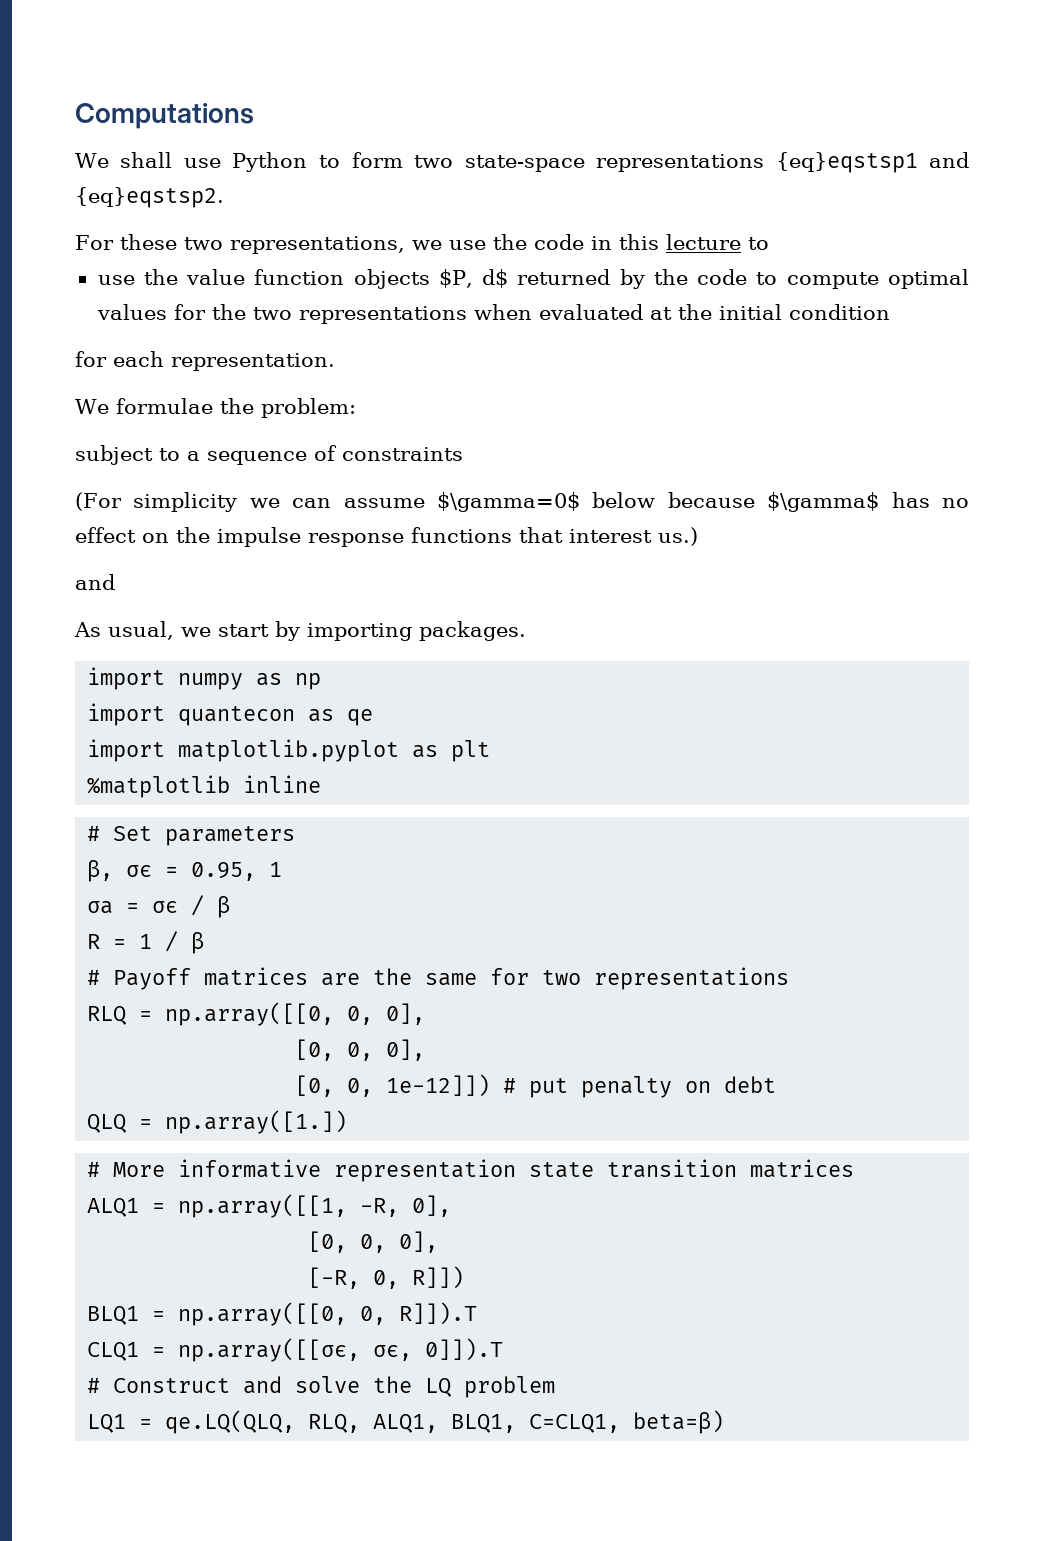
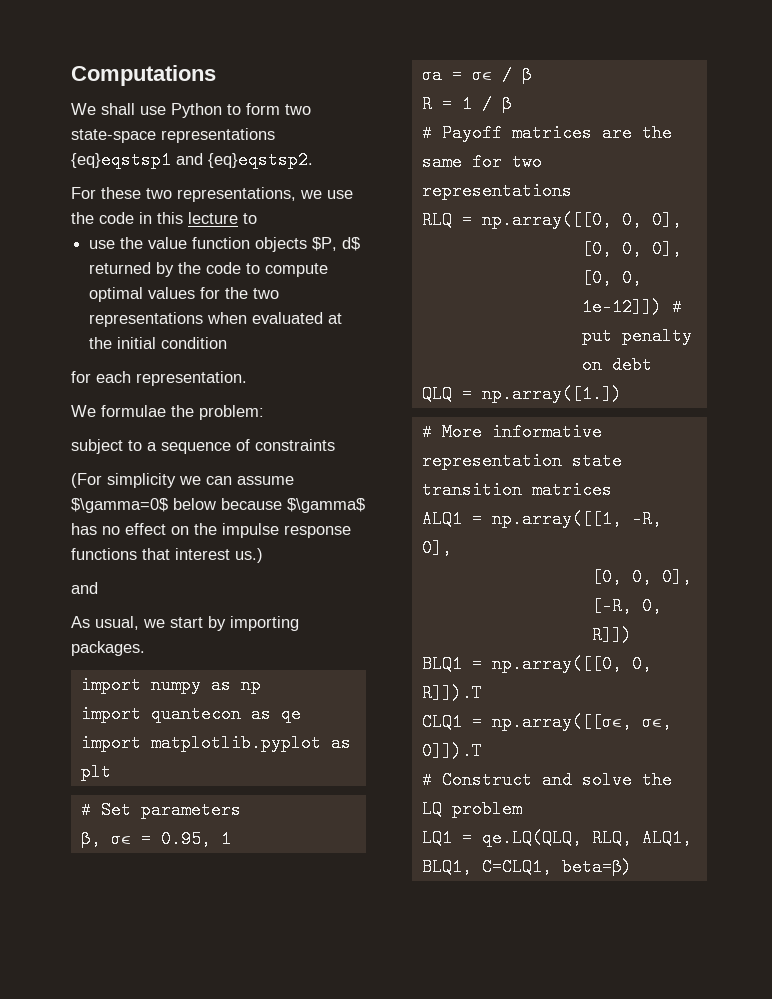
[87,775,322,798] // %matplotlib inline -> (111, 772) none

